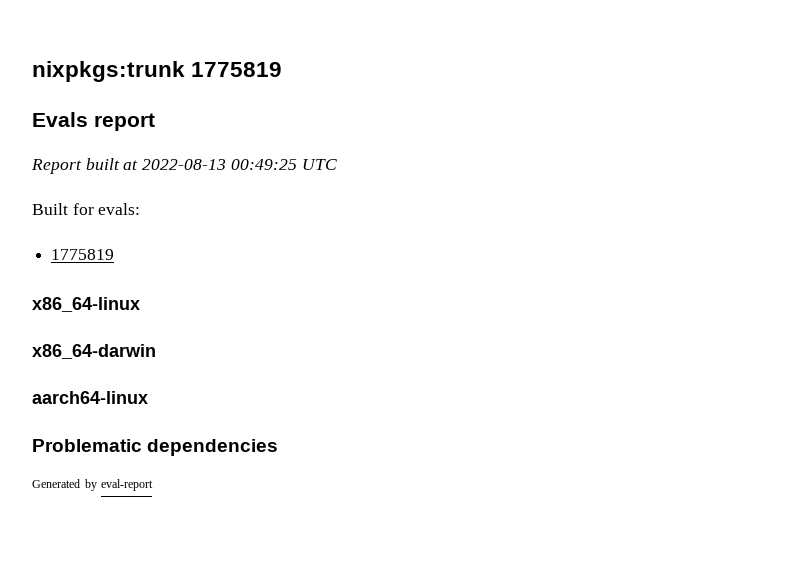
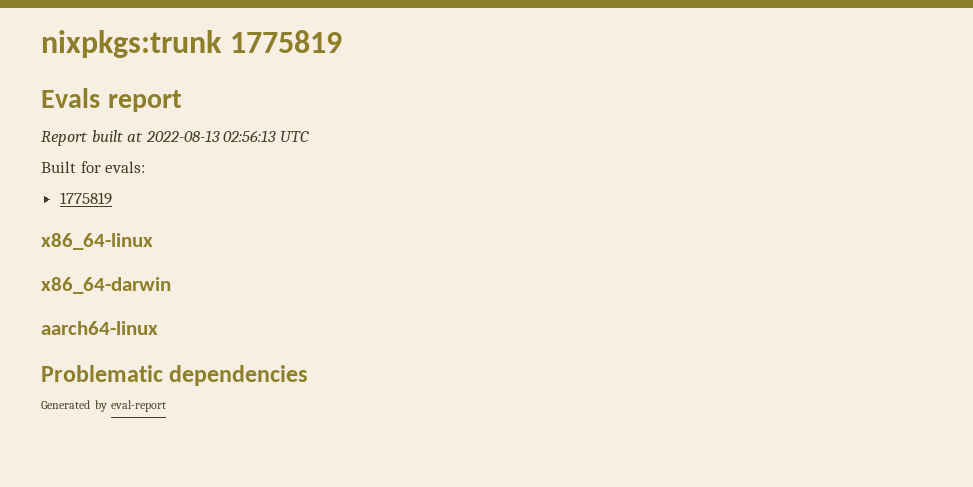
[230,159,297,170] 00:49:25 -> [223,130,277,142] 02:56:13

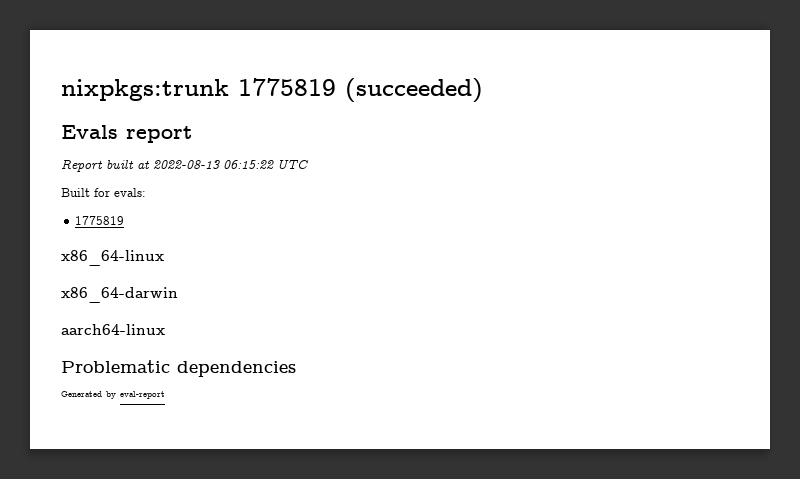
(342, 41) none -> [345,78,483,103] (succeeded)
[223,130,277,142] 02:56:13 -> [223,160,274,169] 06:15:22

